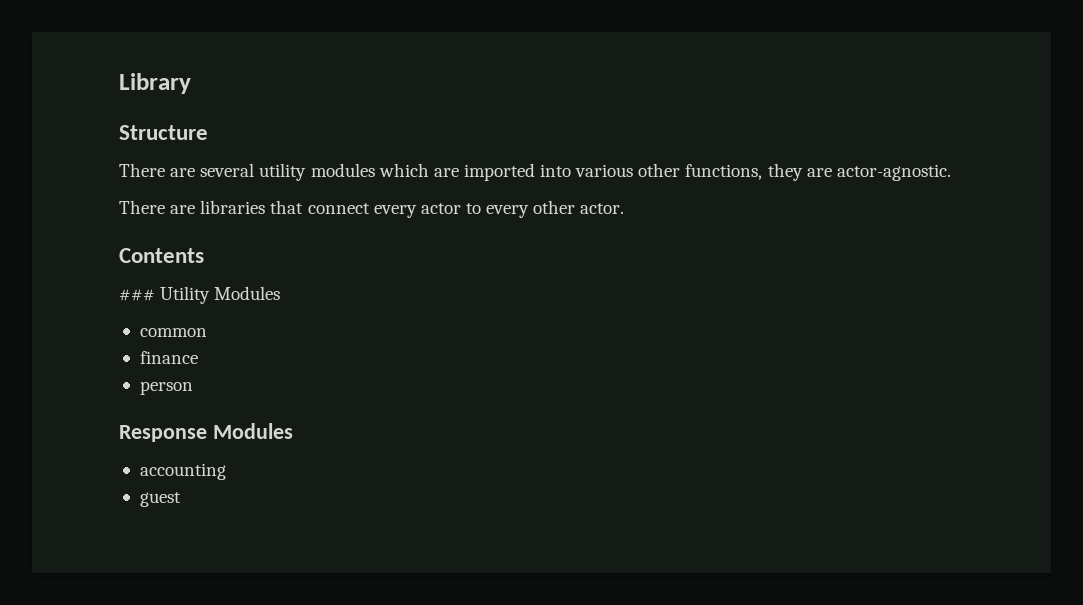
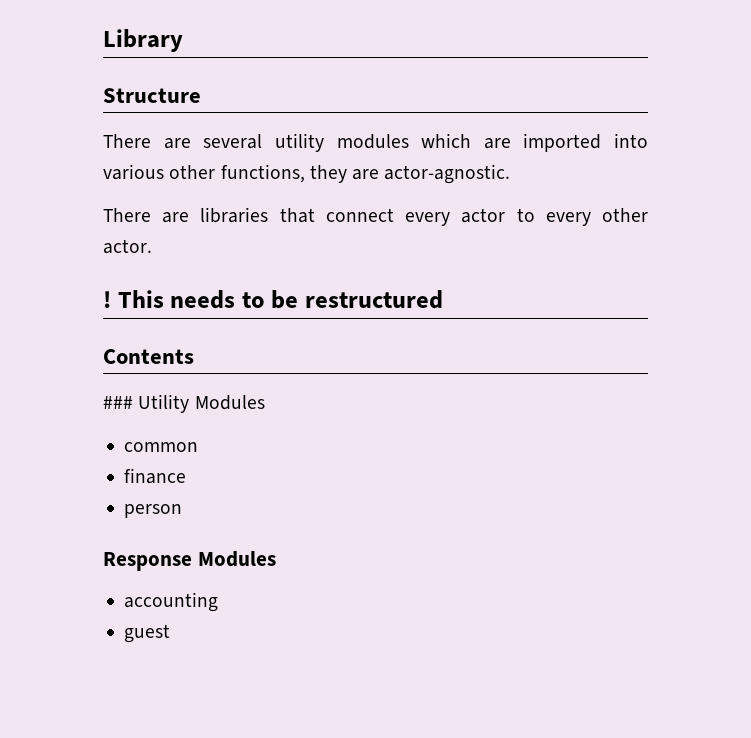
(625, 208) none -> [103,290,444,309] // ! This needs to be restructured

